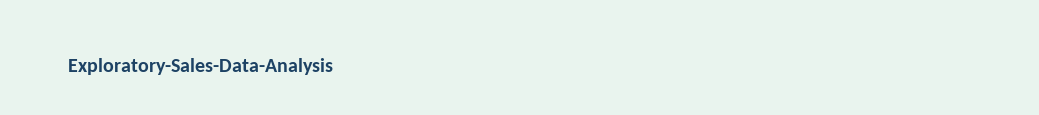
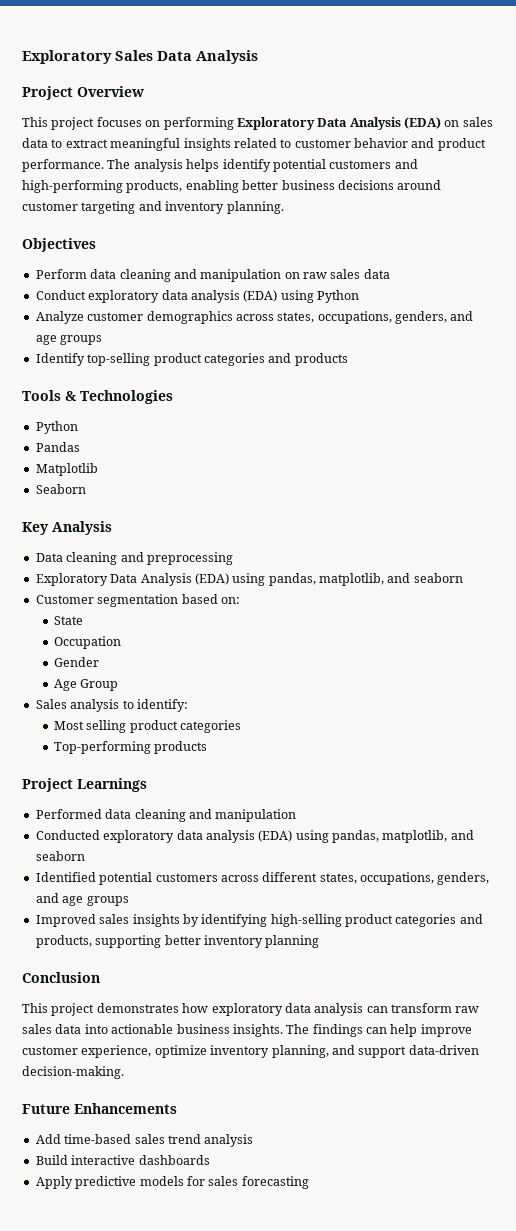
[68,58,333,75] Exploratory-Sales-Data-Analysis -> [22,50,258,64] [22,86,144,100] [22,117,493,130] [22,138,486,151] [22,159,418,172] [22,180,442,193] [22,201,284,214] [22,238,96,252] [35,269,390,282] [35,290,359,303] [35,311,474,324] [35,335,103,345] [35,353,348,366] [22,390,173,404] [35,421,78,434] [35,442,80,452] [35,463,98,476] [35,484,86,494] [22,521,112,535] [35,552,233,565] [35,573,463,586] [35,594,240,607] [53,616,83,625] [53,636,121,649] [53,657,99,667] [53,679,119,691] [35,699,188,712] [53,720,241,733] [53,741,208,754] [22,778,147,792] [35,809,297,822] [35,830,474,843] [35,851,85,861] [35,872,490,885] [35,893,129,906] [35,914,483,927] [35,935,320,948] [22,972,100,983] [22,1003,480,1016] [22,1024,472,1037] [22,1045,479,1058] [22,1066,124,1079] [22,1103,177,1114] [35,1134,254,1147] [35,1155,210,1165] [35,1176,309,1189] Exploratory Sales Data Analysis // Project Overview // This project focuses on performing Exploratory Data Analysis (EDA) on sales data to extract meaningful insights related to customer behavior and product performance. The analysis helps identify potential customers and high-performing products, enabling better business decisions around customer targeting and inventory planning. // Objectives // Perform data cleaning and manipulation on raw sales data // Conduct exploratory data analysis (EDA) using Python // Analyze customer demographics across states, occupations, genders, and age groups // Identify top-selling product categories and products // Tools & Technologies // Python // Pandas // Matplotlib // Seaborn // Key Analysis // Data cleaning and preprocessing // Exploratory Data Analysis (EDA) using pandas, matplotlib, and seaborn // Customer segmentation based on: // State // Occupation // Gender // Age Group // Sales analysis to identify: // Most selling product categories // Top-performing products // Project Learnings // Performed data cleaning and manipulation // Conducted exploratory data analysis (EDA) using pandas, matplotlib, and seaborn // Identified potential customers across different states, occupations, genders, and age groups // Improved sales insights by identifying high-selling product categories and products, supporting better inventory planning // Conclusion // This project demonstrates how exploratory data analysis can transform raw sales data into actionable business insights. The findings can help improve customer experience, optimize inventory planning, and support data-driven decision-making. // Future Enhancements // Add time-based sales trend analysis // Build interactive dashboards // Apply predictive models for sales forecasting

